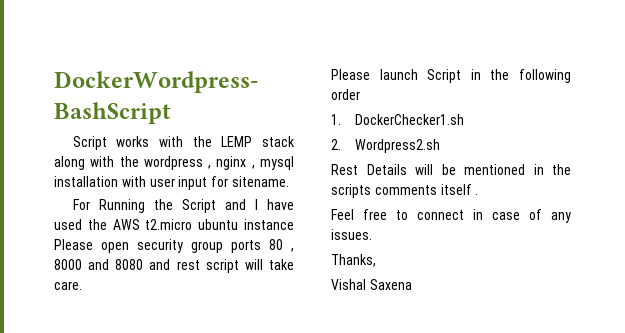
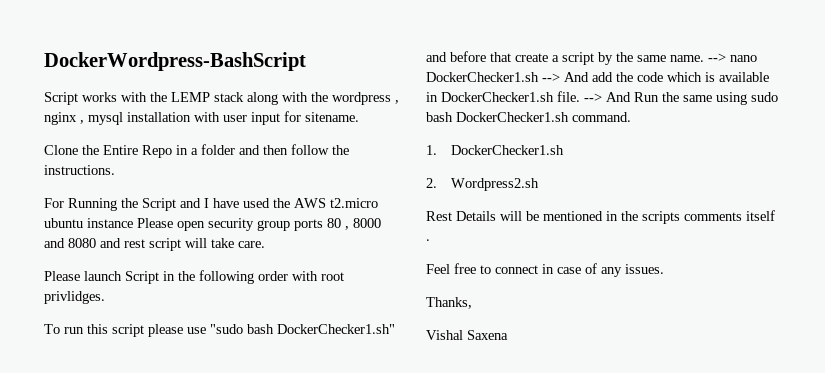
(289, 181) none -> [44,144,349,158] [44,165,115,175] // Clone the Entire Repo in a folder and then follow the instructions.
(360, 94) none -> [292,271,344,281] [44,291,105,304] [44,324,395,337] [426,51,757,65] [426,72,769,82] [426,91,778,105] [426,112,631,122] with root privlidges. // To run this script please use "sudo bash DockerChecker1.sh" and before that create a script by the same name. --> nano DockerChecker1.sh --> And add the code which is available in DockerChecker1.sh file. --> And Run the same using sudo bash DockerChecker1.sh command.

